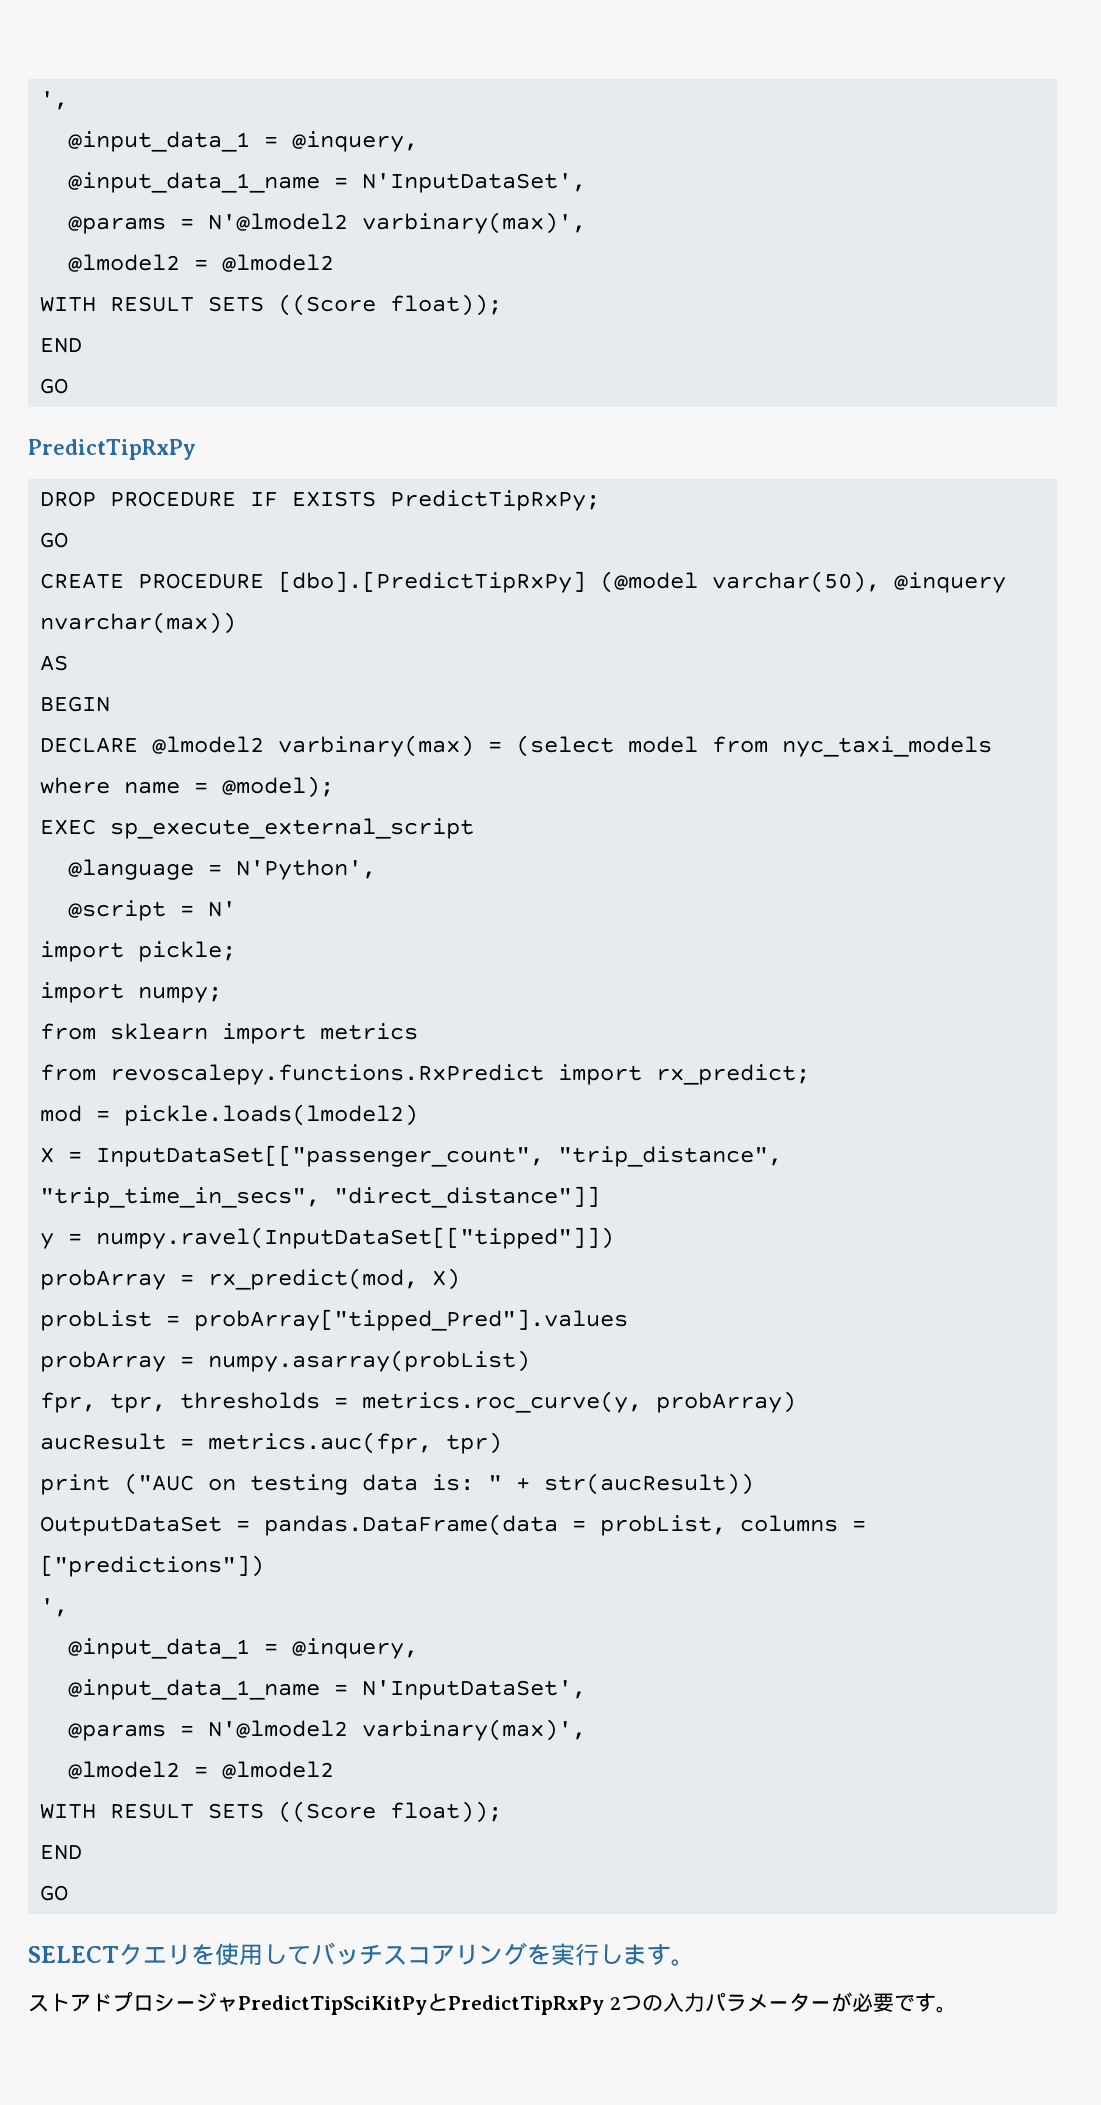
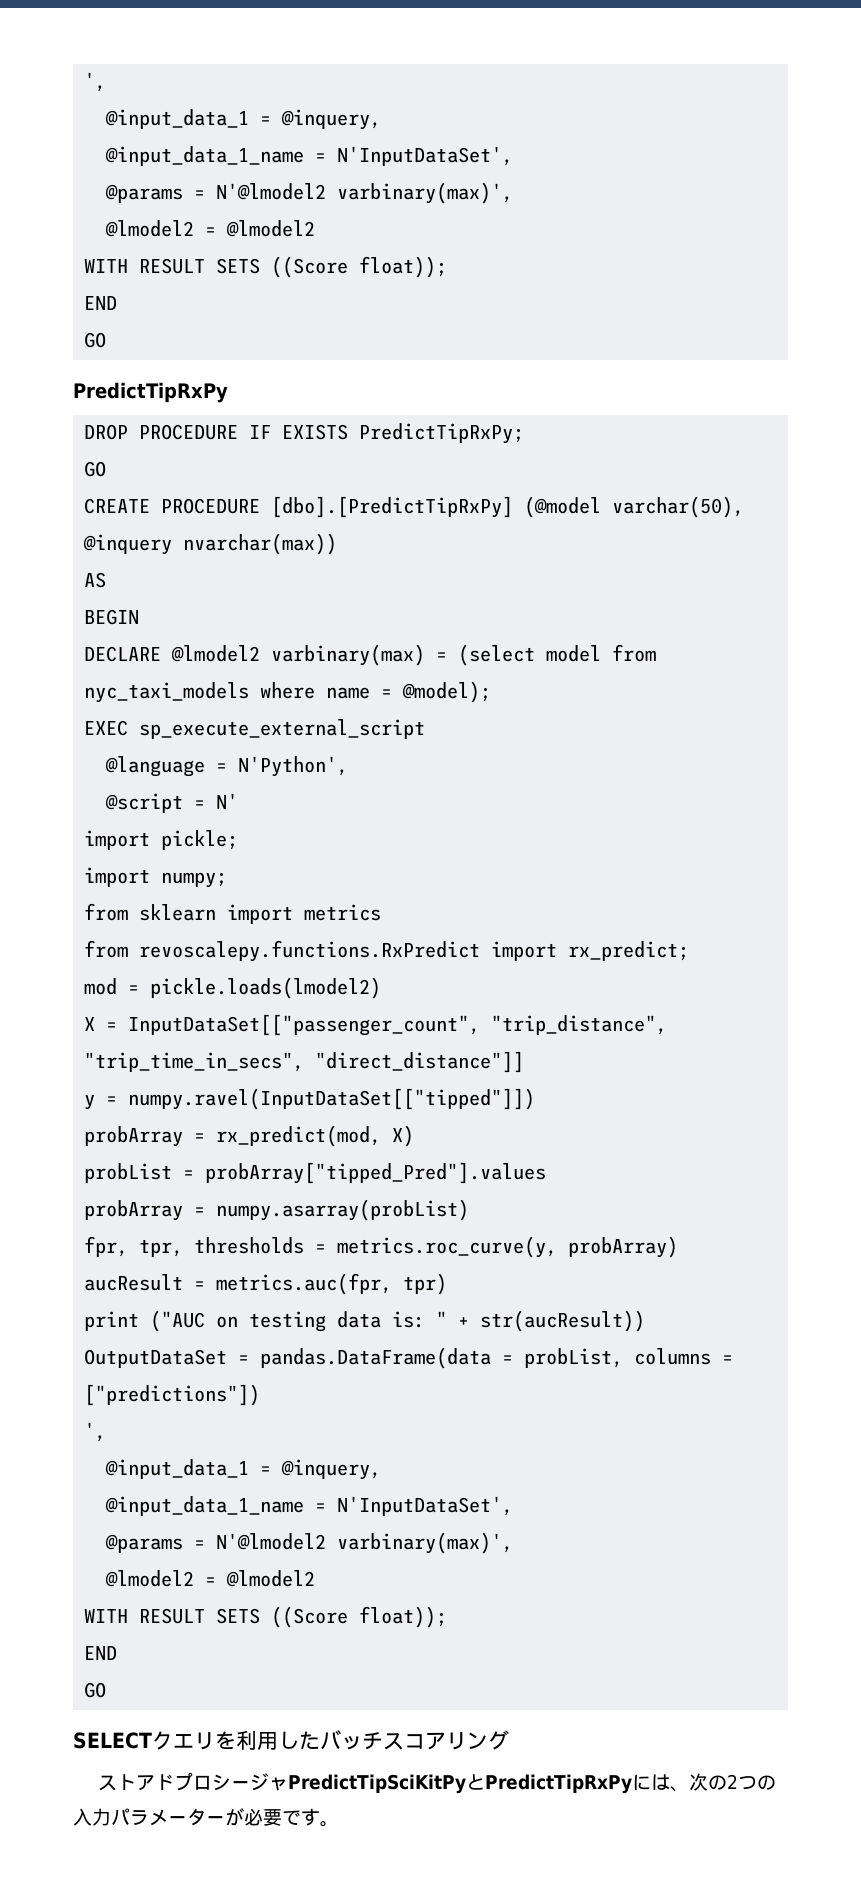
[215,1943,311,1966] 使用して -> [236,1730,320,1750] 利用した
[527,1943,695,1966] を実行します。 -> (509, 1740) none
(604, 2005) none -> [631,1773,727,1792] には、次の

